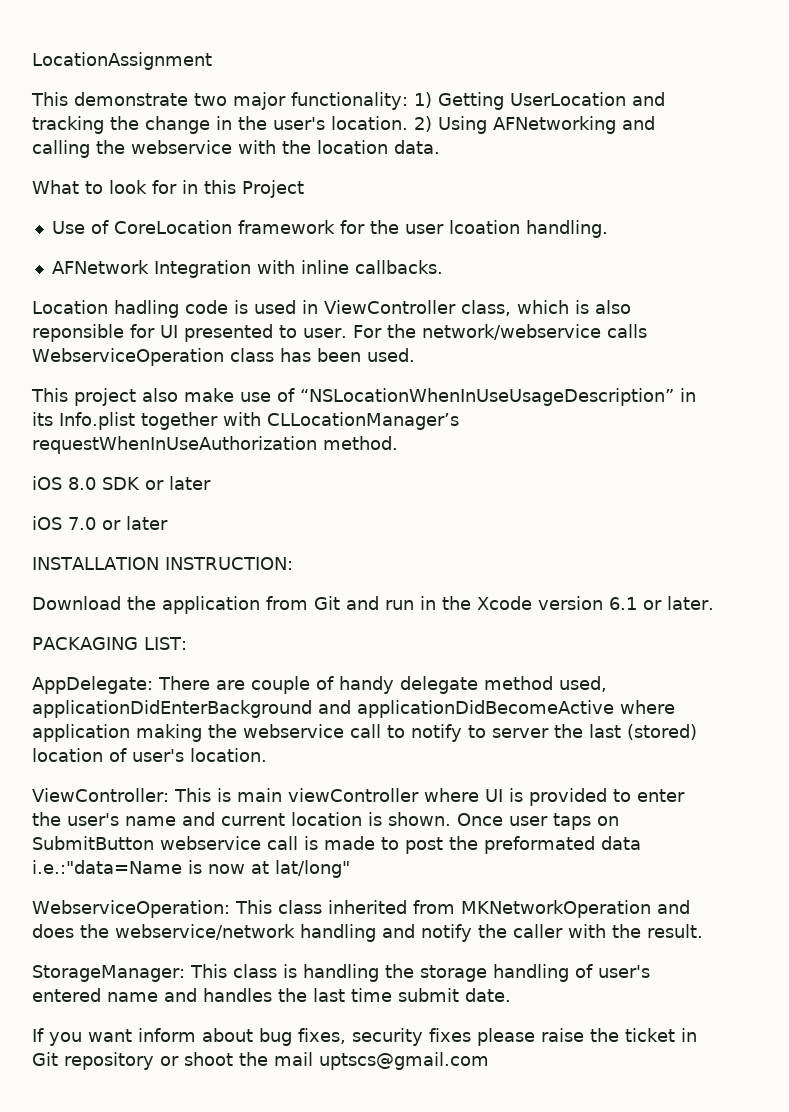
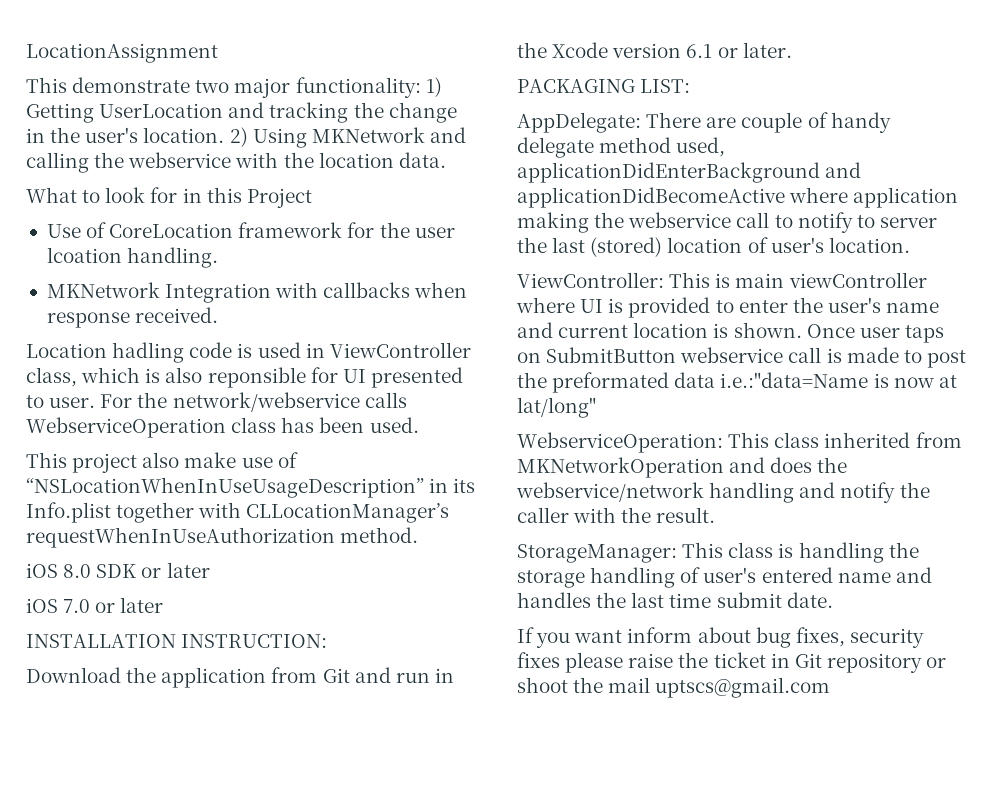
[493,116,616,134] AFNetworking -> [311,127,425,143] MKNetwork
[51,260,149,274] AFNetwork -> [46,282,160,298] MKNetwork
[300,260,443,274] inline callbacks. -> [323,282,468,298] [46,307,219,328] callbacks when response received.

